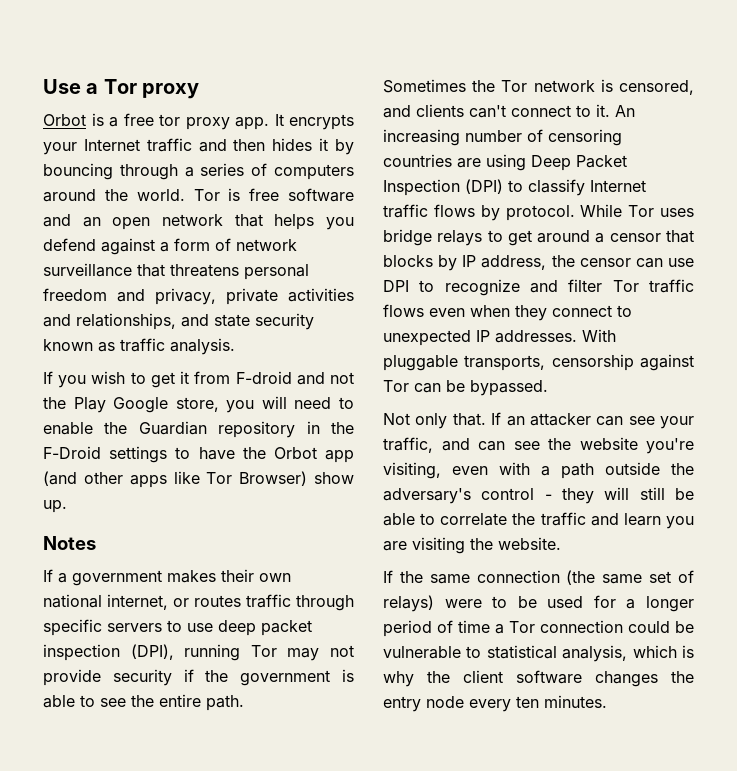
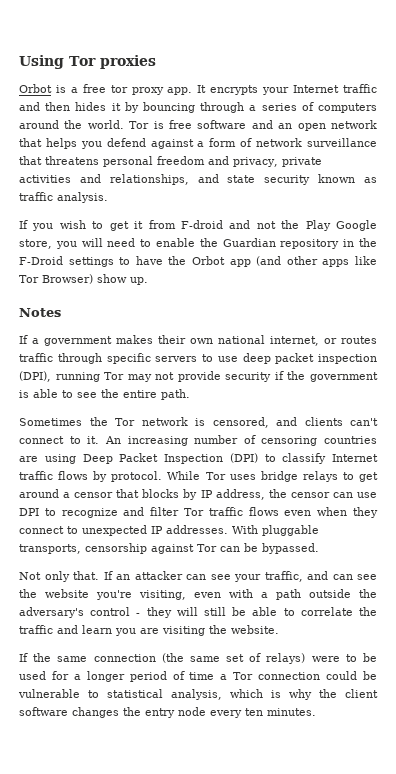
[43,79,200,99] Use a Tor proxy -> [19,55,156,69] Using Tor proxies

